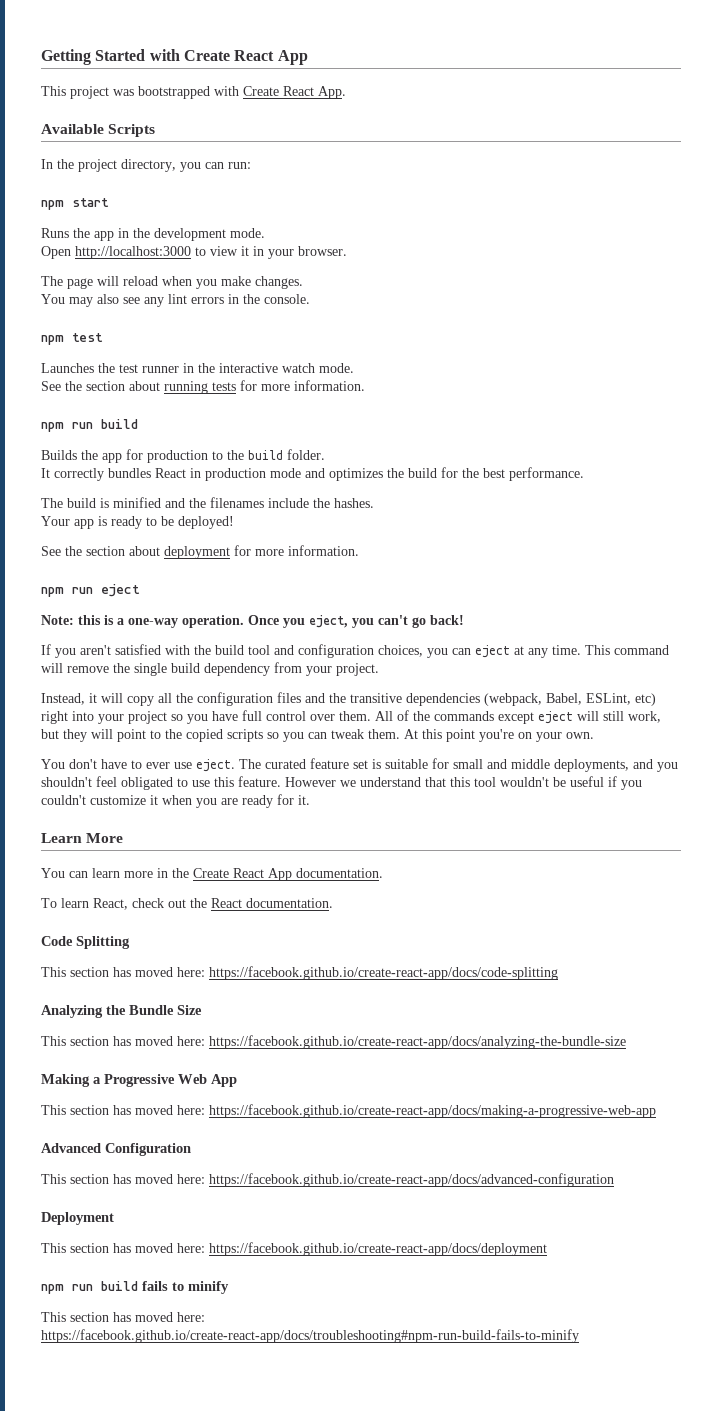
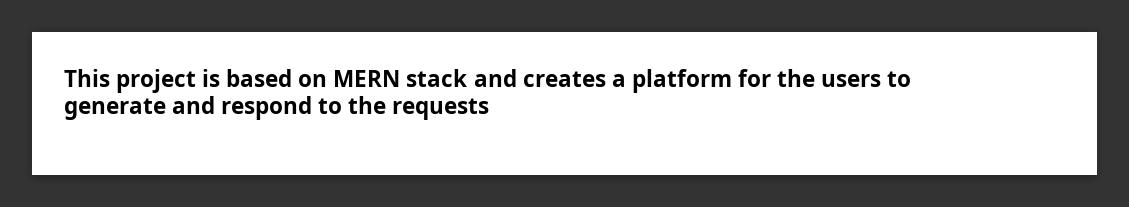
[41,49,308,65] [41,86,346,99] [41,124,156,137] [41,159,251,172] [41,198,109,210] [41,228,265,241] [41,246,347,259] [41,276,303,289] [41,294,310,307] [41,333,103,345] [41,363,354,373] [41,380,365,394] [41,419,138,432] [41,449,325,463] [41,467,584,481] [41,497,374,508] [41,516,234,529] [41,545,359,559] [41,584,140,597] [41,615,464,628] [41,644,669,658] [41,662,379,676] [41,692,656,706] [41,710,661,724] [41,729,594,742] [41,758,678,772] [41,776,642,790] [41,794,310,808] [41,833,124,843] [41,868,383,881] [41,898,333,910] [41,936,130,949] [41,966,558,980] [41,1005,202,1018] [41,1035,626,1049] [41,1074,237,1087] [41,1104,656,1118] [41,1143,191,1156] [41,1173,614,1187] [41,1212,114,1225] [41,1242,547,1256] [41,1281,229,1294] [41,1312,205,1322] [41,1329,579,1343] Getting Started with Create React App // This project was bootstrapped with Create React App. // Available Scripts // In the project directory, you can run: // npm start // Runs the app in the development mode. // Open http://localhost:3000 to view it in your browser. // The page will reload when you make changes. // You may also see any lint errors in the console. // npm test // Launches the test runner in the interactive watch mode. // See the section about running tests for more information. // npm run build // Builds the app for production to the build folder. // It correctly bundles React in production mode and optimizes the build for the best performance. // The build is minified and the filenames include the hashes. // Your app is ready to be deployed! // See the section about deployment for more information. // npm run eject // Note: this is a one-way operation. Once you eject, you can't go back! // If you aren't satisfied with the build tool and configuration choices, you can eject at any time. This command will remove the single build dependency from your project. // Instead, it will copy all the configuration files and the transitive dependencies (webpack, Babel, ESLint, etc) right into your project so you have full control over them. All of the commands except eject will still work, but they will point to the copied scripts so you can tweak them. At this point you're on your own. // You don't have to ever use eject. The curated feature set is suitable for small and middle deployments, and you shouldn't feel obligated to use this feature. However we understand that this tool wouldn't be useful if you couldn't customize it when you are ready for it. // Learn More // You can learn more in the Create React App documentation. // To learn React, check out the React documentation. // Code Splitting // This section has moved here: https://facebook.github.io/create-react-app/docs/code-splitting // Analyzing the Bundle Size // This section has moved here: https://facebook.github.io/create-react-app/docs/analyzing-the-bundle-size // Making a Progressive Web App // This section has moved here: https://facebook.github.io/create-react-app/docs/making-a-progressive-web-app // Advanced Configuration // This section has moved here: https://facebook.github.io/create-react-app/docs/advanced-configuration // Deployment // This section has moved here: https://facebook.github.io/create-react-app/docs/deployment // npm run build fails to minify // This section has moved here: https://facebook.github.io/create-react-app/docs/troubleshooting#npm-run-build-fails-to-minify -> [64,69,912,93] [64,96,490,120] This project is based on MERN stack and creates a platform for the users to generate and respond to the requests

